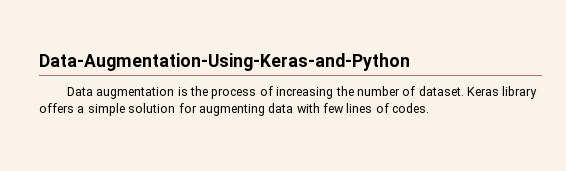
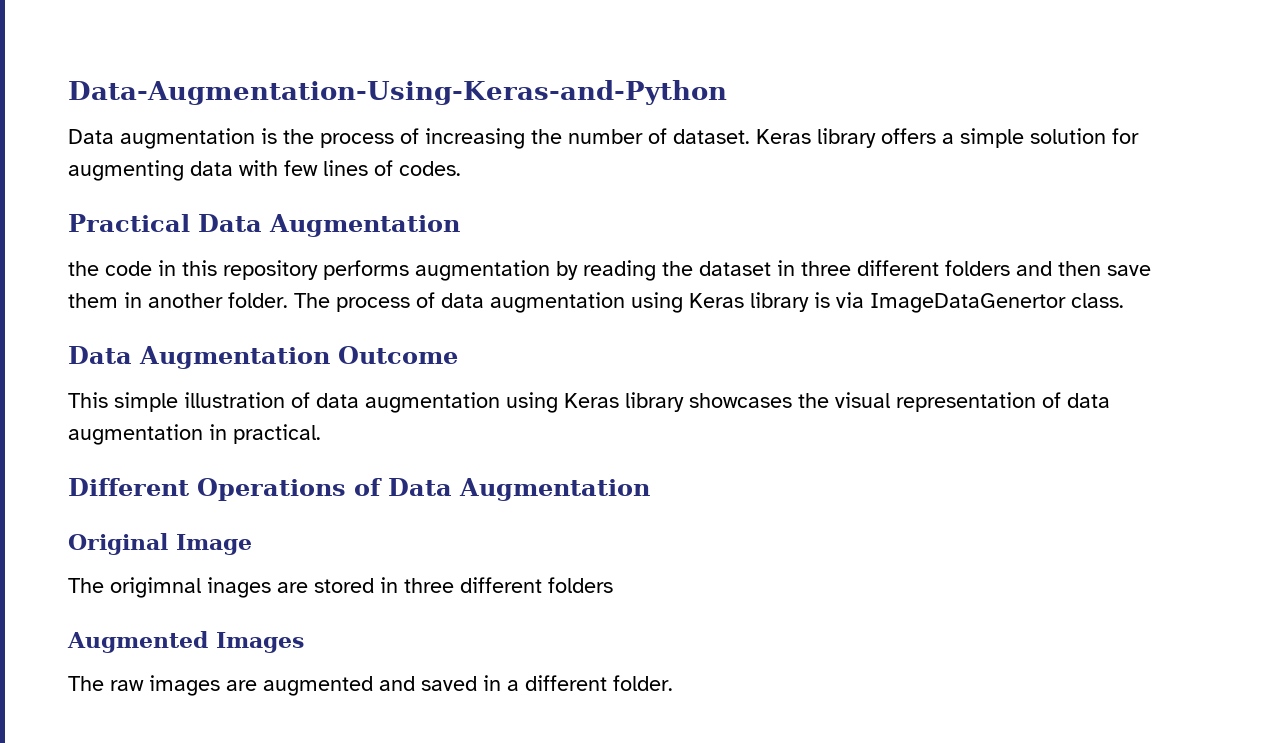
(430, 108) none -> [68,214,460,237] [68,260,1151,281] [68,292,1124,313] [68,346,458,369] [68,392,1110,413] [68,424,321,445] [68,478,650,501] [68,533,252,555] [68,577,613,598] [67,631,304,653] [68,675,673,696] // Practical Data Augmentation // the code in this repository performs augmentation by reading the dataset in three different folders and then save them in another folder. The process of data augmentation using Keras library is via ImageDataGenertor class. // Data Augmentation Outcome // This simple illustration of data augmentation using Keras library showcases the visual representation of data augmentation in practical. // Different Operations of Data Augmentation // Original Image // The origimnal inages are stored in three different folders // Augmented Images // The raw images are augmented and saved in a different folder.

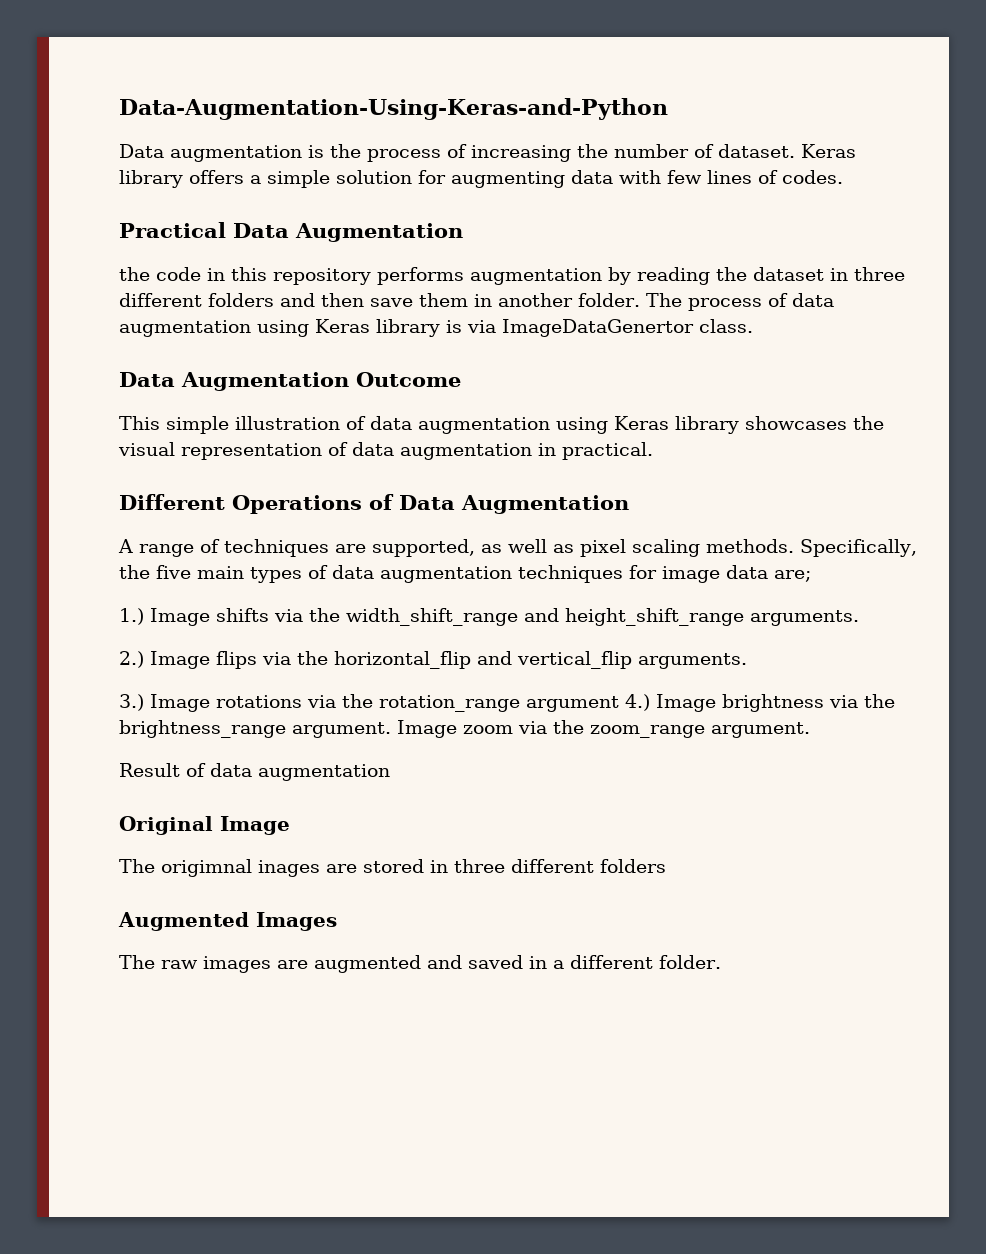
(650, 489) none -> [118,539,917,557] [119,565,811,583] [119,608,859,626] [119,651,747,669] [119,694,895,712] [119,720,810,738] [119,763,390,781] // A range of techniques are supported, as well as pixel scaling methods. Specifically, the five main types of data augmentation techniques for image data are; // 1.) Image shifts via the width_shift_range and height_shift_range arguments. // 2.) Image flips via the horizontal_flip and vertical_flip arguments. // 3.) Image rotations via the rotation_range argument 4.) Image brightness via the brightness_range argument. Image zoom via the zoom_range argument. // Result of data augmentation

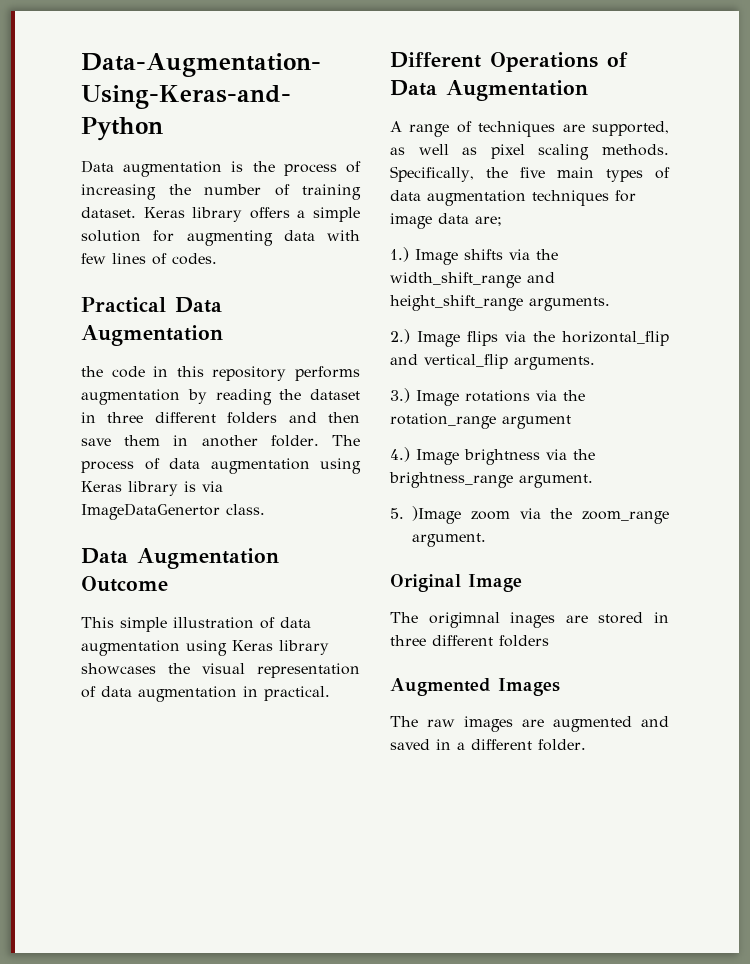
(714, 151) none -> [302,184,361,200] training
(619, 704) none -> (571, 422) //
[397,720,457,738] Image -> [390,506,462,524] // 5. )Image
[119,763,390,781] // Result of data augmentation -> (487, 540) none

